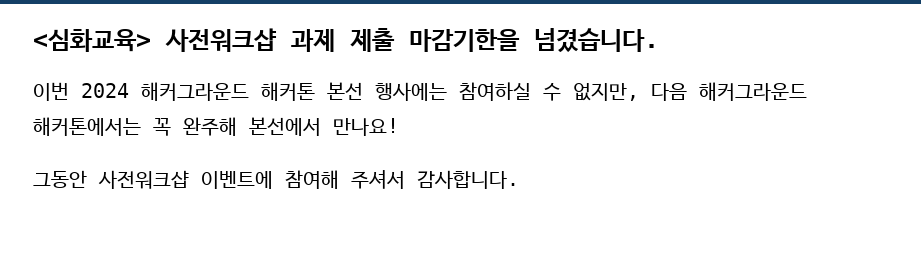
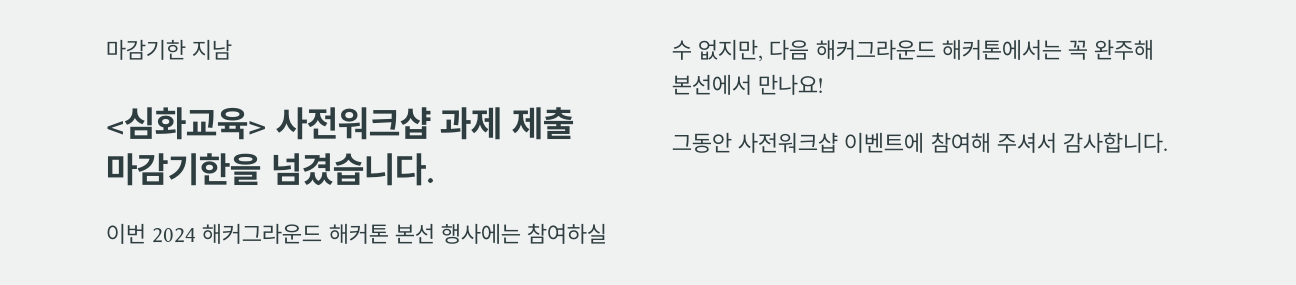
(33, 40) none -> [106,39,233,60] 마감기한 지남 //

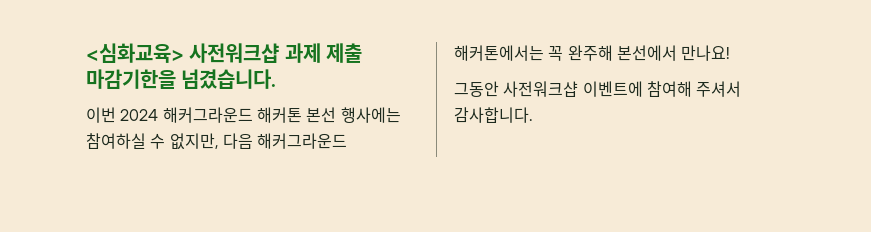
[106,39,233,60] 마감기한 지남 // -> (86, 53) none

